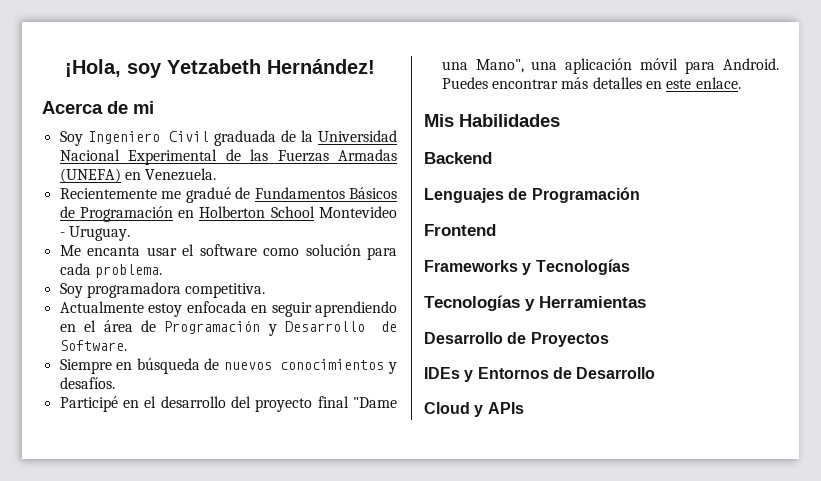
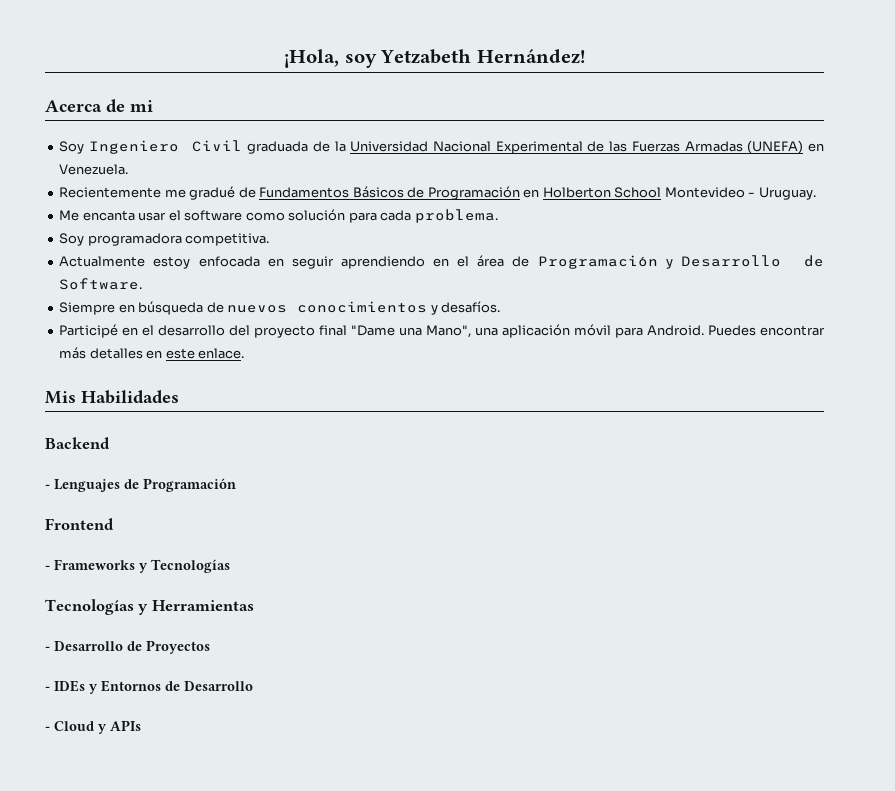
(492, 158) none -> [45,484,50,489] -
(496, 230) none -> [45,565,50,570] -
(646, 302) none -> [45,646,50,651] -
(609, 339) none -> [45,686,50,691] -
(656, 373) none -> [45,726,50,731] -

